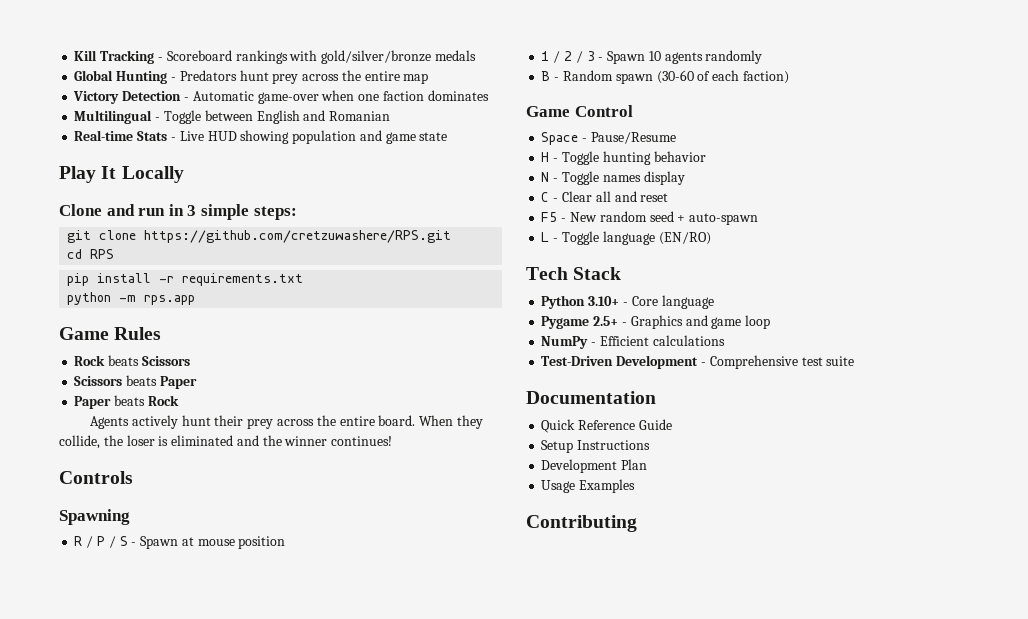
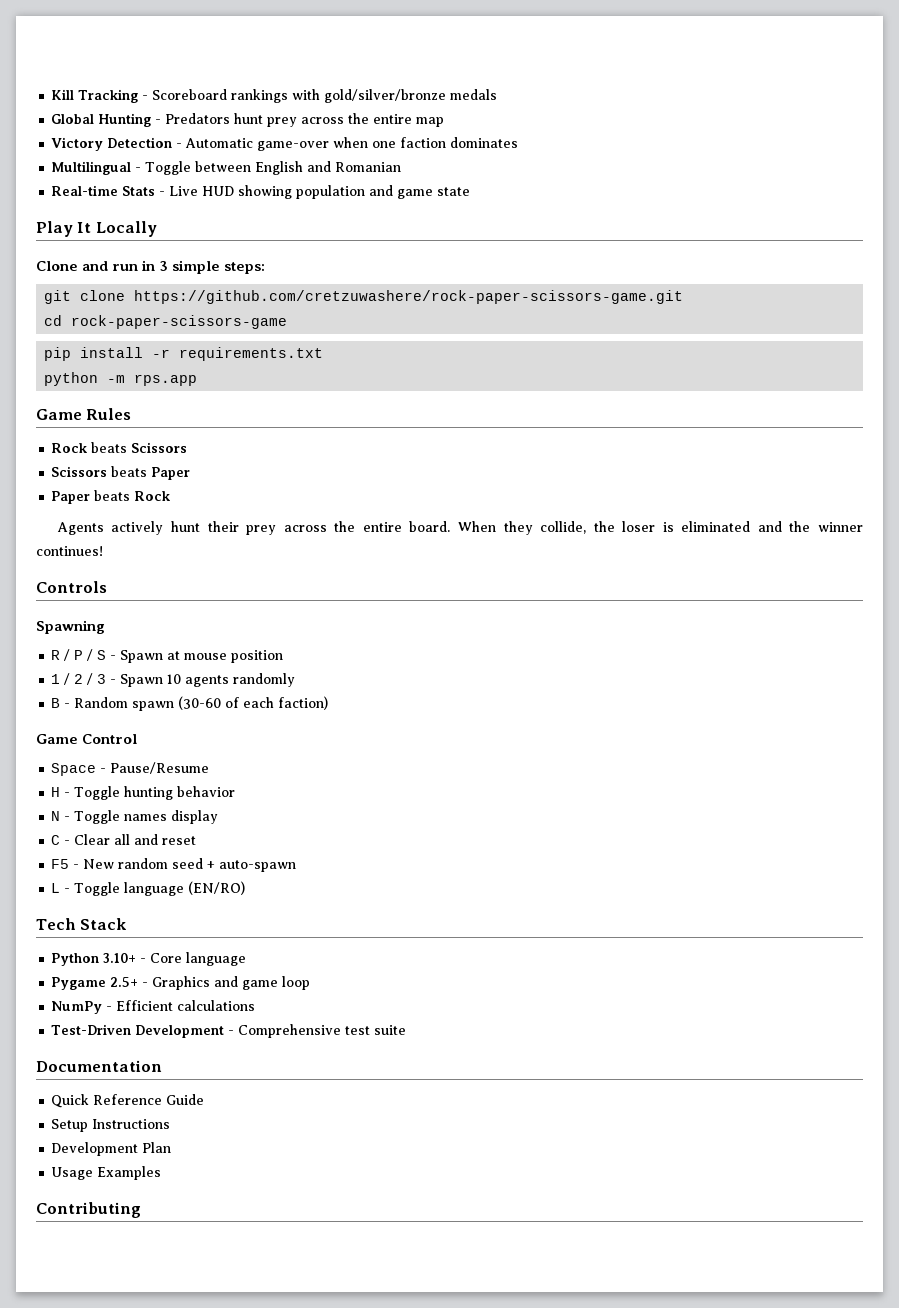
[144,230,452,243] https://github.com/cretzuwashere/RPS.git -> [134,290,684,304] https://github.com/cretzuwashere/rock-paper-scissors-game.git
[90,249,115,259] RPS -> [71,315,288,329] rock-paper-scissors-game

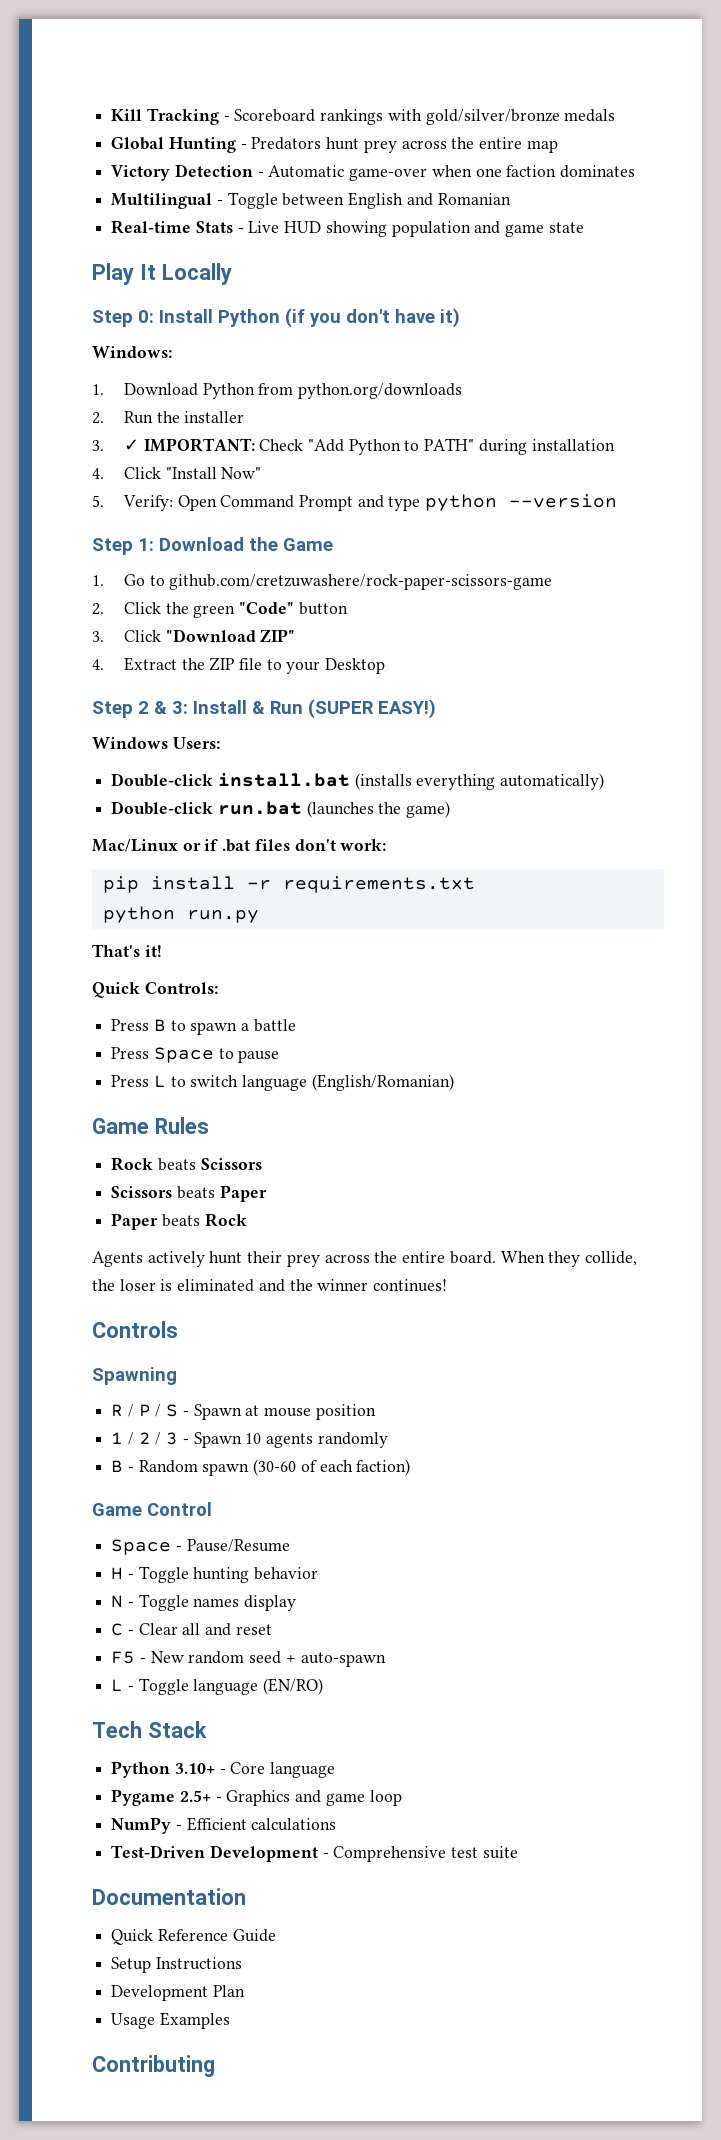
[36,260,266,274] [44,290,684,304] [44,315,288,329] Clone and run in 3 simple steps: // git clone https://github.com/cretzuwashere/rock-paper-scissors-game.git // cd rock-paper-scissors-game -> [92,308,460,328] [92,346,172,358] [92,383,462,399] [92,411,245,424] [92,438,615,455] [92,467,262,479] [92,494,618,511] [92,537,333,555] [92,574,553,590] [92,602,348,618] [92,629,296,642] [92,657,386,674] [92,699,436,719] [92,737,220,749] [111,773,605,790] [111,801,451,818] [92,839,387,852] Step 0: Install Python (if you don't have it) // Windows: // 1. Download Python from python.org/downloads // 2. Run the installer // 3. ✓ IMPORTANT: Check "Add Python to PATH" during installation // 4. Click "Install Now" // 5. Verify: Open Command Prompt and type python --version // Step 1: Download the Game // 1. Go to github.com/cretzuwashere/rock-paper-scissors-game // 2. Click the green "Code" button // 3. Click "Download ZIP" // 4. Extract the ZIP file to your Desktop // Step 2 & 3: Install & Run (SUPER EASY!) // Windows Users: // Double-click install.bat (installs everything automatically) // Double-click run.bat (launches the game) // Mac/Linux or if .bat files don't work:
[107,374,198,386] -m rps.app -> [186,910,259,923] [92,944,162,957] [92,982,218,998] [111,1019,296,1035] [111,1047,280,1063] [111,1074,454,1091] run.py // That's it! // Quick Controls: // Press B to spawn a battle // Press Space to pause // Press L to switch language (English/Romanian)

